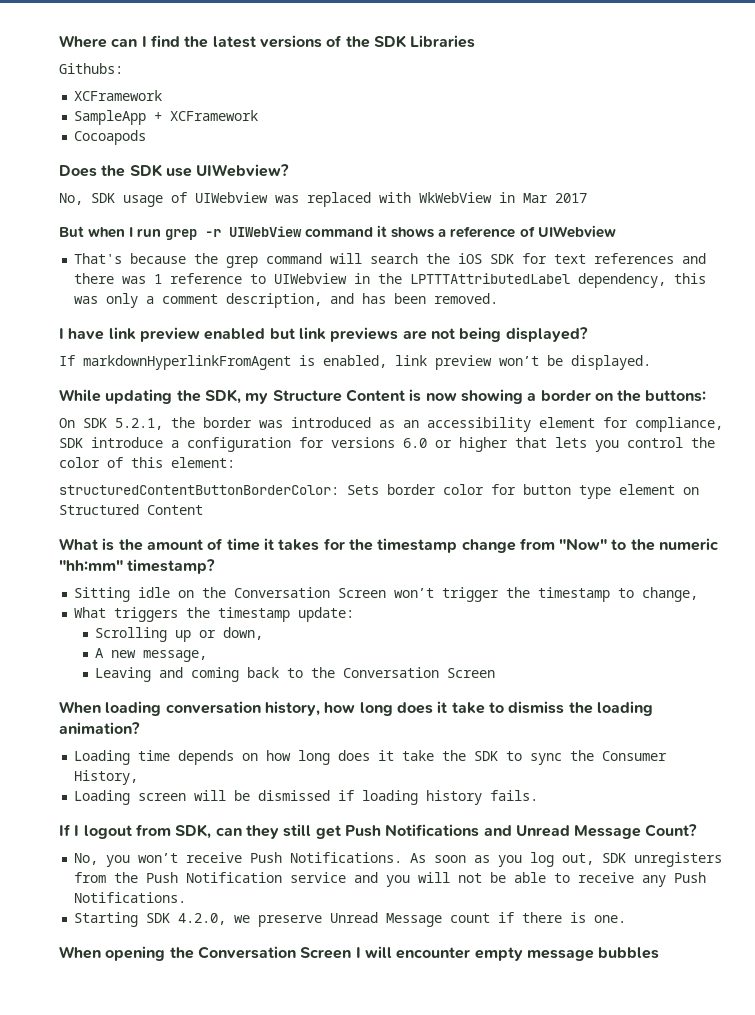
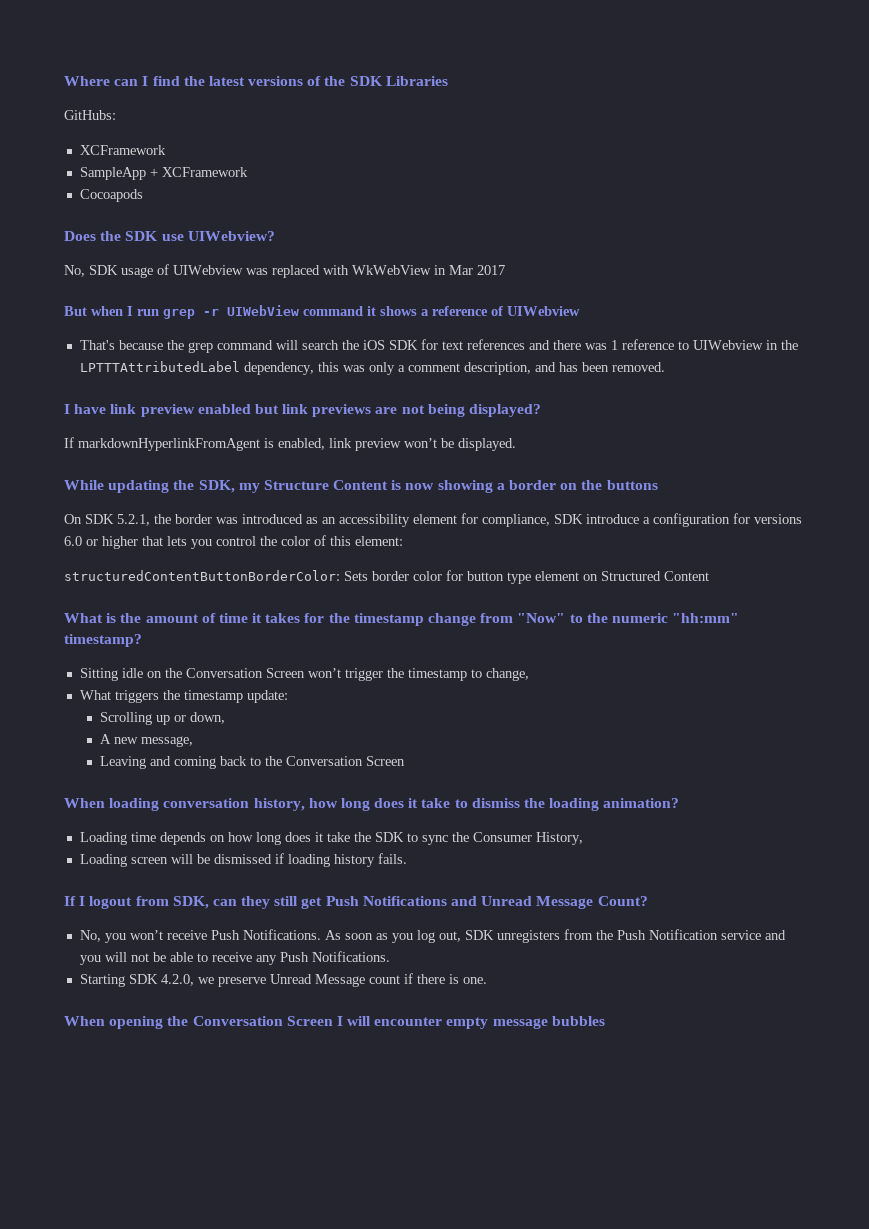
[59,63,123,74] Githubs: -> [64,110,116,120] GitHubs:
[645,390,707,402] buttons: -> [606,480,658,490] buttons

